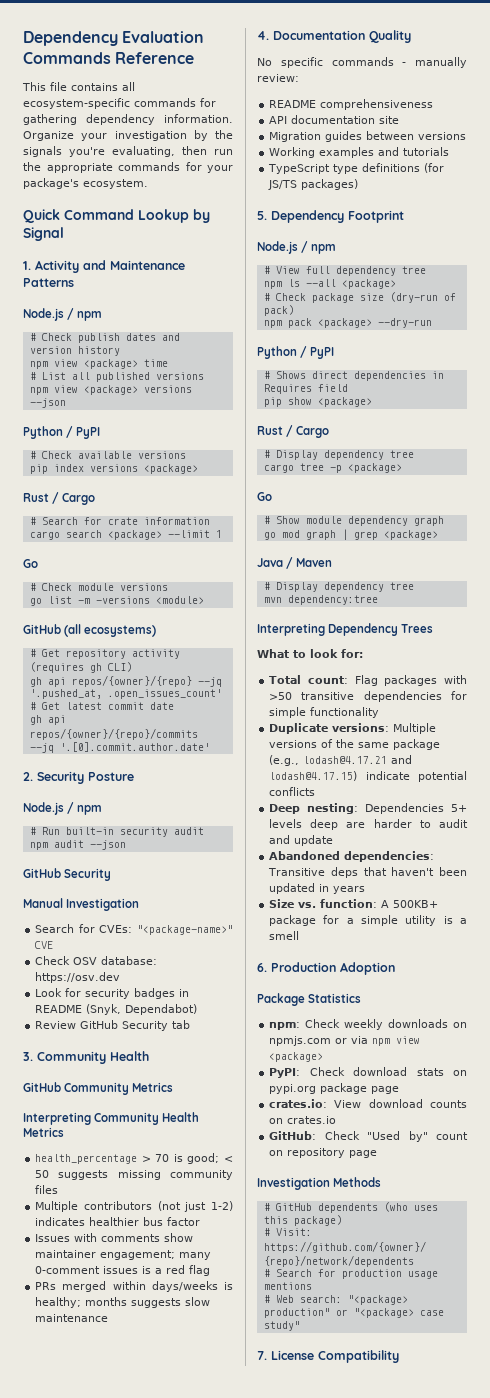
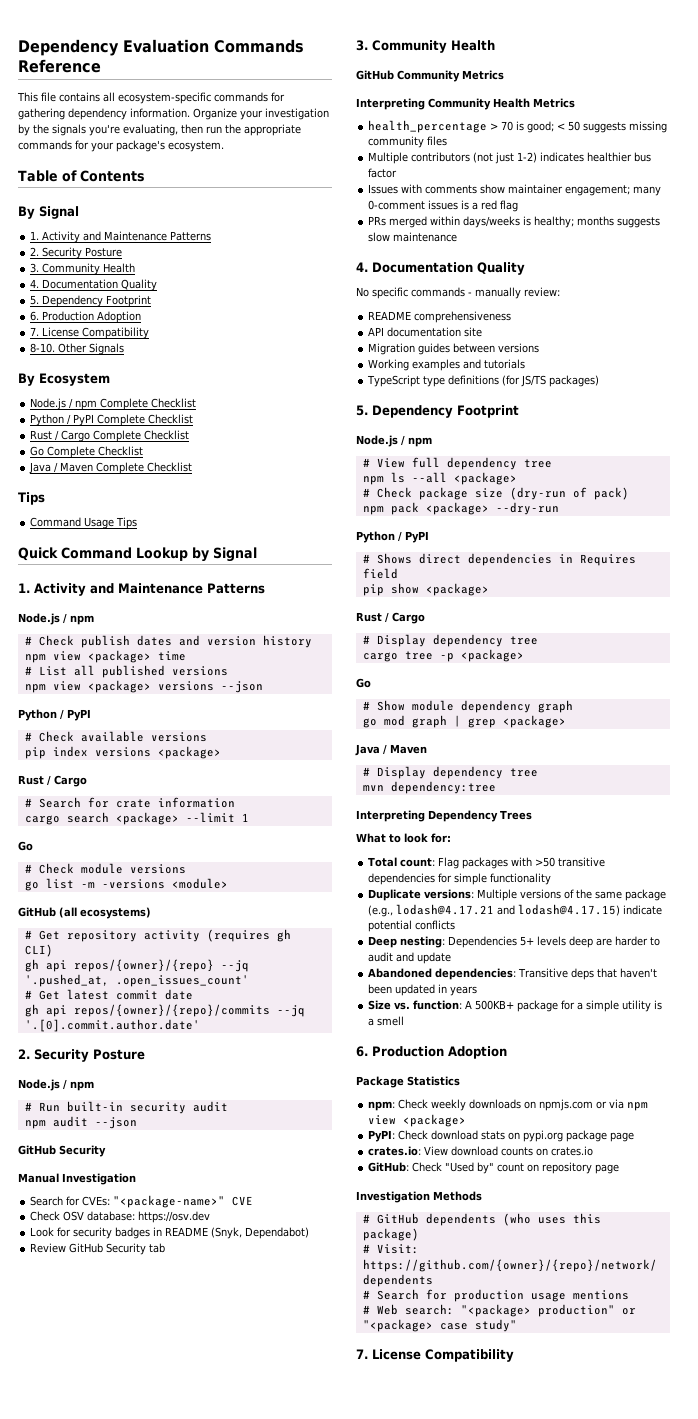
(148, 184) none -> [18,170,145,182] [18,206,79,219] [30,231,212,243] [30,247,123,259] [30,263,136,275] [30,279,158,291] [30,295,152,307] [30,311,142,323] [30,327,150,339] [30,343,125,355] [18,373,110,386] [30,398,197,410] [30,414,194,426] [30,430,190,442] [30,446,144,458] [29,462,193,474] [18,492,45,505] [30,517,138,529] // Table of Contents // By Signal // 1. Activity and Maintenance Patterns // 2. Security Posture // 3. Community Health // 4. Documentation Quality // 5. Dependency Footprint // 6. Production Adoption // 7. License Compatibility // 8-10. Other Signals // By Ecosystem // Node.js / npm Complete Checklist // Python / PyPI Complete Checklist // Rust / Cargo Complete Checklist // Go Complete Checklist // Java / Maven Complete Checklist // Tips // Command Usage Tips

